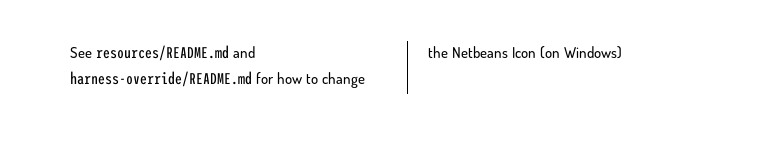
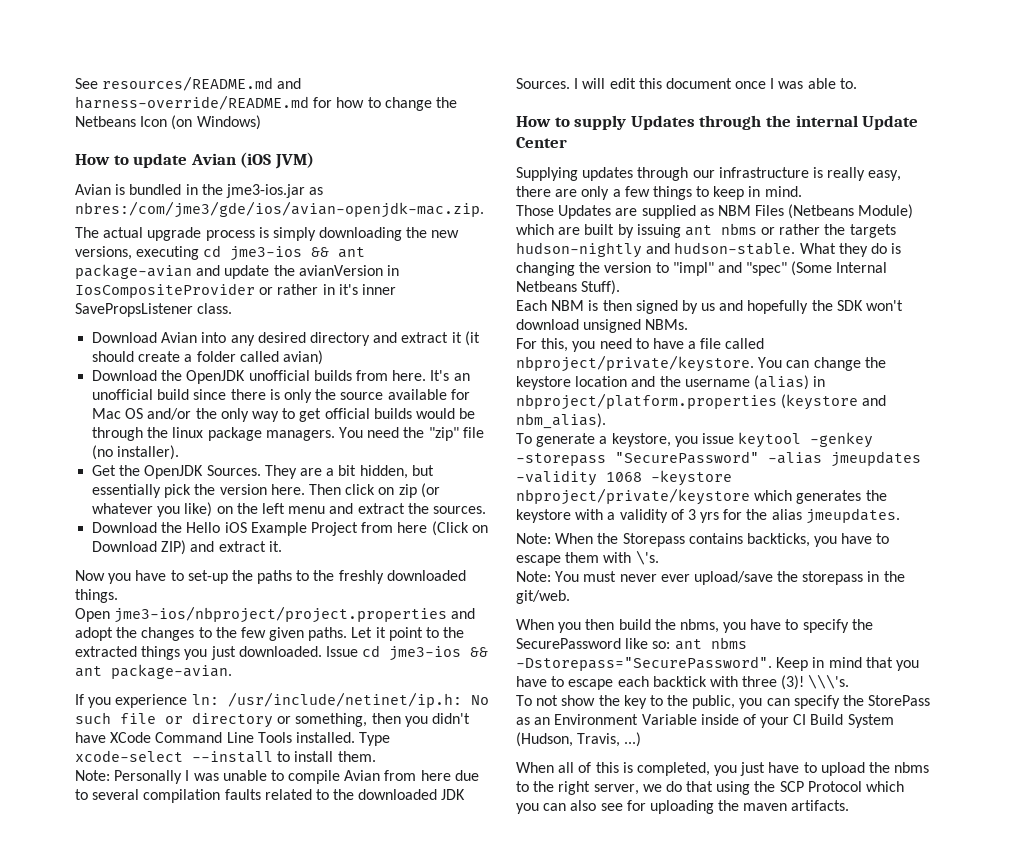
(623, 52) none -> [75,152,314,169] [75,184,324,198] [75,201,484,218] [75,227,460,241] [75,245,366,261] [75,264,399,279] [75,283,396,298] [75,303,233,317] [92,331,480,346] [92,350,323,365] [92,370,470,384] [92,389,470,403] [92,408,476,422] [92,427,484,441] [92,445,180,460] [92,465,434,479] [92,483,440,498] [92,502,486,517] [92,521,488,536] [92,540,282,555] [75,570,466,584] [75,589,118,603] [75,606,476,623] [75,627,465,641] [75,645,489,661] [75,664,232,679] [75,692,489,708] [75,712,470,728] [75,732,391,746] [75,750,376,763] [75,770,479,784] [75,789,466,803] [516,78,857,89] [516,115,919,130] [516,137,567,148] [516,167,902,181] [516,186,802,200] [516,204,914,219] [516,223,896,238] [516,242,902,258] [516,261,888,276] [516,280,621,295] [516,300,904,314] [516,319,689,333] [516,338,765,352] [516,355,886,372] [516,375,826,390] [516,393,887,410] [516,413,606,429] [516,432,874,448] [516,451,921,467] [516,470,732,486] [516,488,887,505] [516,508,900,524] [516,533,890,547] [516,550,659,566] [516,571,905,585] [516,590,570,604] [516,619,873,633] [516,637,747,650] [516,656,919,671] [516,674,850,690] [516,695,931,709] [516,714,894,728] [516,732,642,747] [516,762,930,776] [516,781,905,795] [516,800,850,814] // How to update Avian (iOS JVM) // Avian is bundled in the jme3-ios.jar as nbres:/com/jme3/gde/ios/avian-openjdk-mac.zip. // The actual upgrade process is simply downloading the new versions, executing cd jme3-ios && ant package-avian and update the avianVersion in IosCompositeProvider or rather in it's inner SavePropsListener class. // Download Avian into any desired directory and extract it (it should create a folder called avian) // Download the OpenJDK unofficial builds from here. It's an unofficial build since there is only the source available for Mac OS and/or the only way to get official builds would be through the linux package managers. You need the "zip" file (no installer). // Get the OpenJDK Sources. They are a bit hidden, but essentially pick the version here. Then click on zip (or whatever you like) on the left menu and extract the sources. // Download the Hello iOS Example Project from here (Click on Download ZIP) and extract it. // Now you have to set-up the paths to the freshly downloaded things. // Open jme3-ios/nbproject/project.properties and adopt the changes to the few given paths. Let it point to the extracted things you just downloaded. Issue cd jme3-ios && ant package-avian. // If you experience ln: /usr/include/netinet/ip.h: No such file or directory or something, then you didn't have XCode Command Line Tools installed. Type xcode-select --install to install them. // Note: Personally I was unable to compile Avian from here due to several compilation faults related to the downloaded JDK Sources. I will edit this document once I was able to. // How to supply Updates through the internal Update Center // Supplying updates through our infrastructure is really easy, there are only a few things to keep in mind. // Those Updates are supplied as NBM Files (Netbeans Module) which are built by issuing ant nbms or rather the targets hudson-nightly and hudson-stable. What they do is changing the version to "impl" and "spec" (Some Internal Netbeans Stuff). // Each NBM is then signed by us and hopefully the SDK won't download unsigned NBMs. // For this, you need to have a file called nbproject/private/keystore. You can change the keystore location and the username (alias) in nbproject/platform.properties (keystore and nbm_alias). // To generate a keystore, you issue keytool -genkey -storepass "SecurePassword" -alias jmeupdates -validity 1068 -keystore nbproject/private/keystore which generates the keystore with a validity of 3 yrs for the alias jmeupdates. // Note: When the Storepass contains backticks, you have to escape them with \'s. // Note: You must never ever upload/save the storepass in the git/web. // When you then build the nbms, you have to specify the SecurePassword like so: ant nbms -Dstorepass="SecurePassword". Keep in mind that you have to escape each backtick with three (3)! \\\'s. // To not show the key to the public, you can specify the StorePass as an Environment Variable inside of your CI Build System (Hudson, Travis, ...) // When all of this is completed, you just have to upload the nbms to the right server, we do that using the SCP Protocol which you can also see for uploading the maven artifacts.

